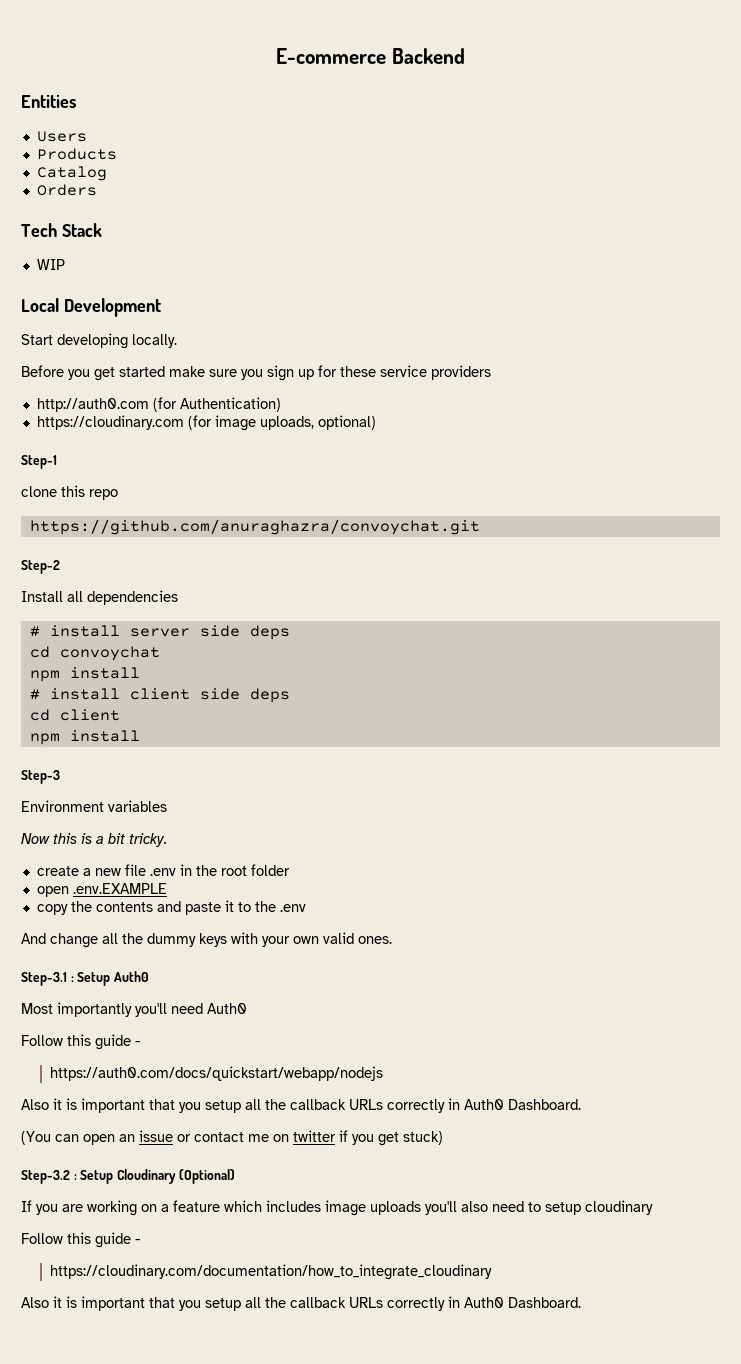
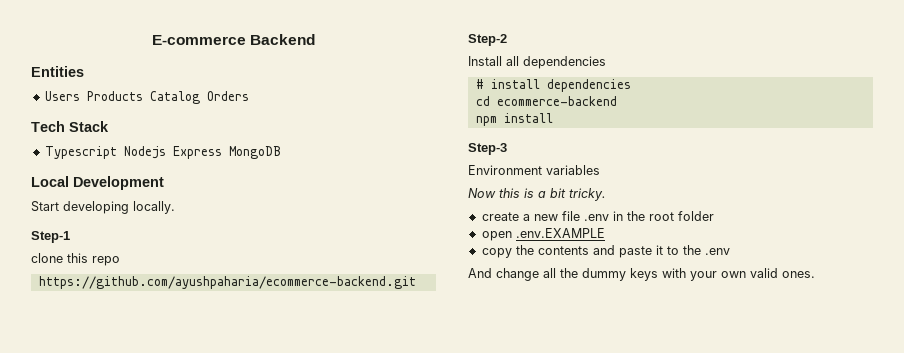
(87, 136) // -> (80, 96) none
(117, 154) // -> (143, 96) none
(107, 173) // -> (200, 97) none
[36,259,65,270] WIP -> [44,146,281,159] Typescript Nodejs Express MongoDB
[21,365,491,381] [36,397,281,412] [36,415,376,431] // Before you get started make sure you sign up for these service providers // http://auth0.com (for Authentication) // https://cloudinary.com (for image uploads, optional) -> (175, 207) none
[29,519,480,535] https://github.com/anuraghazra/convoychat.git -> [38,276,416,289] https://github.com/ayushpaharia/ecommerce-backend.git
[129,625,290,640] [29,646,160,661] [29,667,140,682] [29,688,290,703] [29,709,120,721] server side deps // cd convoychat // npm install // # install client side deps // cd client -> [546,79,631,92] [475,96,617,106] dependencies // cd ecommerce-backend
[21,971,149,986] [21,1002,247,1017] [21,1034,141,1050] [49,1066,383,1081] [21,1098,581,1113] [21,1130,443,1146] [21,1169,235,1184] [21,1200,653,1216] [21,1232,141,1248] [49,1264,492,1280] [21,1296,581,1311] // Step-3.1 : Setup Auth0 // Most importantly you'll need Auth0 // Follow this guide - // https://auth0.com/docs/quickstart/webapp/nodejs // Also it is important that you setup all the callback URLs correctly in Auth0 Dashboard. // (You can open an issue or contact me on twitter if you get stuck) // Step-3.2 : Setup Cloudinary (Optional) // If you are working on a feature which includes image uploads you'll also need to setup cloudinary // Follow this guide - // https://cloudinary.com/documentation/how_to_integrate_cloudinary // Also it is important that you setup all the callback URLs correctly in Auth0 Dashboard. -> (815, 274) none

